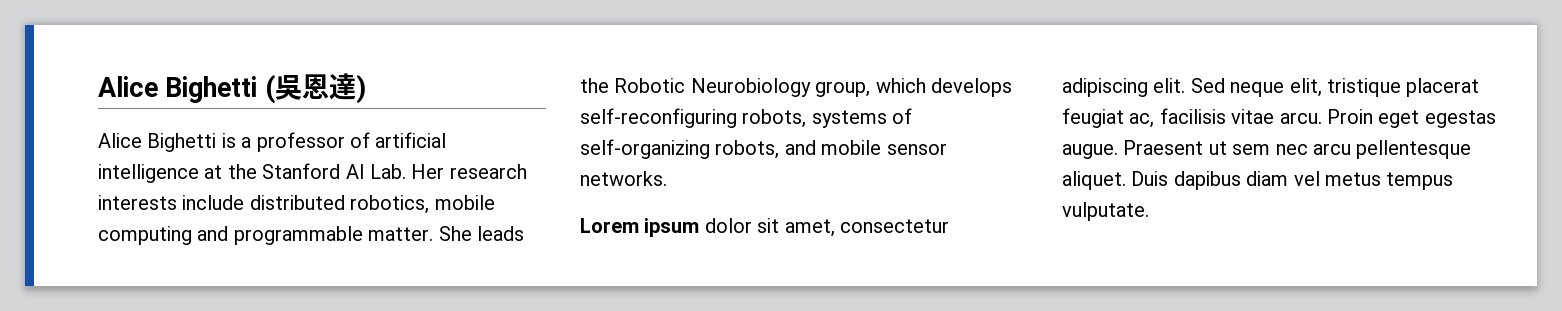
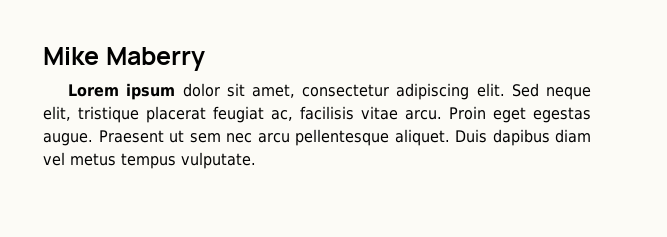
[98,73,366,104] [98,132,447,152] [98,163,527,183] [98,195,495,214] [98,226,524,245] [580,78,1012,97] [580,108,913,128] [580,139,947,159] [580,171,667,186] Alice Bighetti (吳恩達) // Alice Bighetti is a professor of artificial intelligence at the Stanford AI Lab. Her research interests include distributed robotics, mobile computing and programmable matter. She leads the Robotic Neurobiology group, which develops self-reconfiguring robots, systems of self-organizing robots, and mobile sensor networks. -> [43,47,205,71] Mike Maberry

